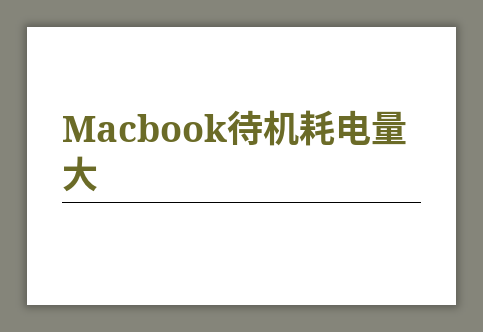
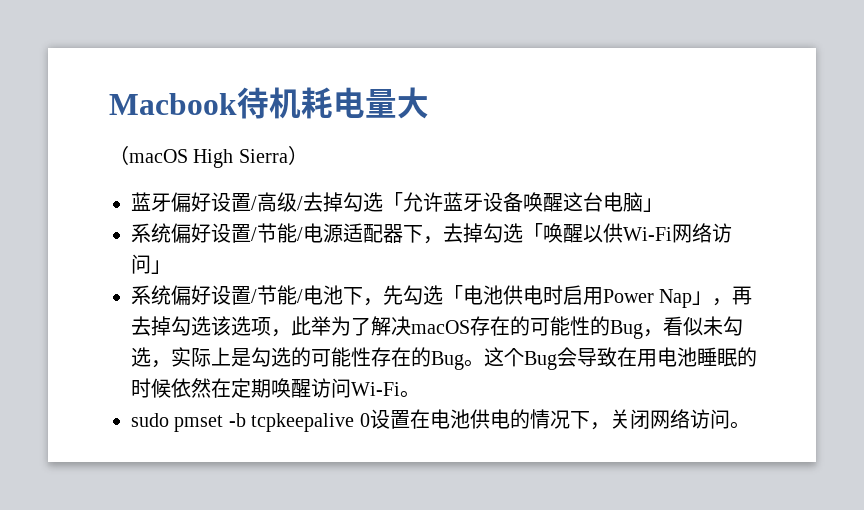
(98, 174) none -> [109,145,308,168] [131,192,663,213] [131,223,732,244] [131,254,171,274] [131,285,753,308] [131,316,743,339] [131,347,757,370] [131,378,420,398] [131,409,750,432] // （macOS High Sierra） // 蓝牙偏好设置/高级/去掉勾选「允许蓝牙设备唤醒这台电脑」 // 系统偏好设置/节能/电源适配器下，去掉勾选「唤醒以供Wi-Fi网络访问」 // 系统偏好设置/节能/电池下，先勾选「电池供电时启用Power Nap」，再去掉勾选该选项，此举为了解决macOS存在的可能性的Bug，看似未勾选，实际上是勾选的可能性存在的Bug。这个Bug会导致在用电池睡眠的时候依然在定期唤醒访问Wi-Fi。 // sudo pmset -b tcpkeepalive 0设置在电池供电的情况下，关闭网络访问。

